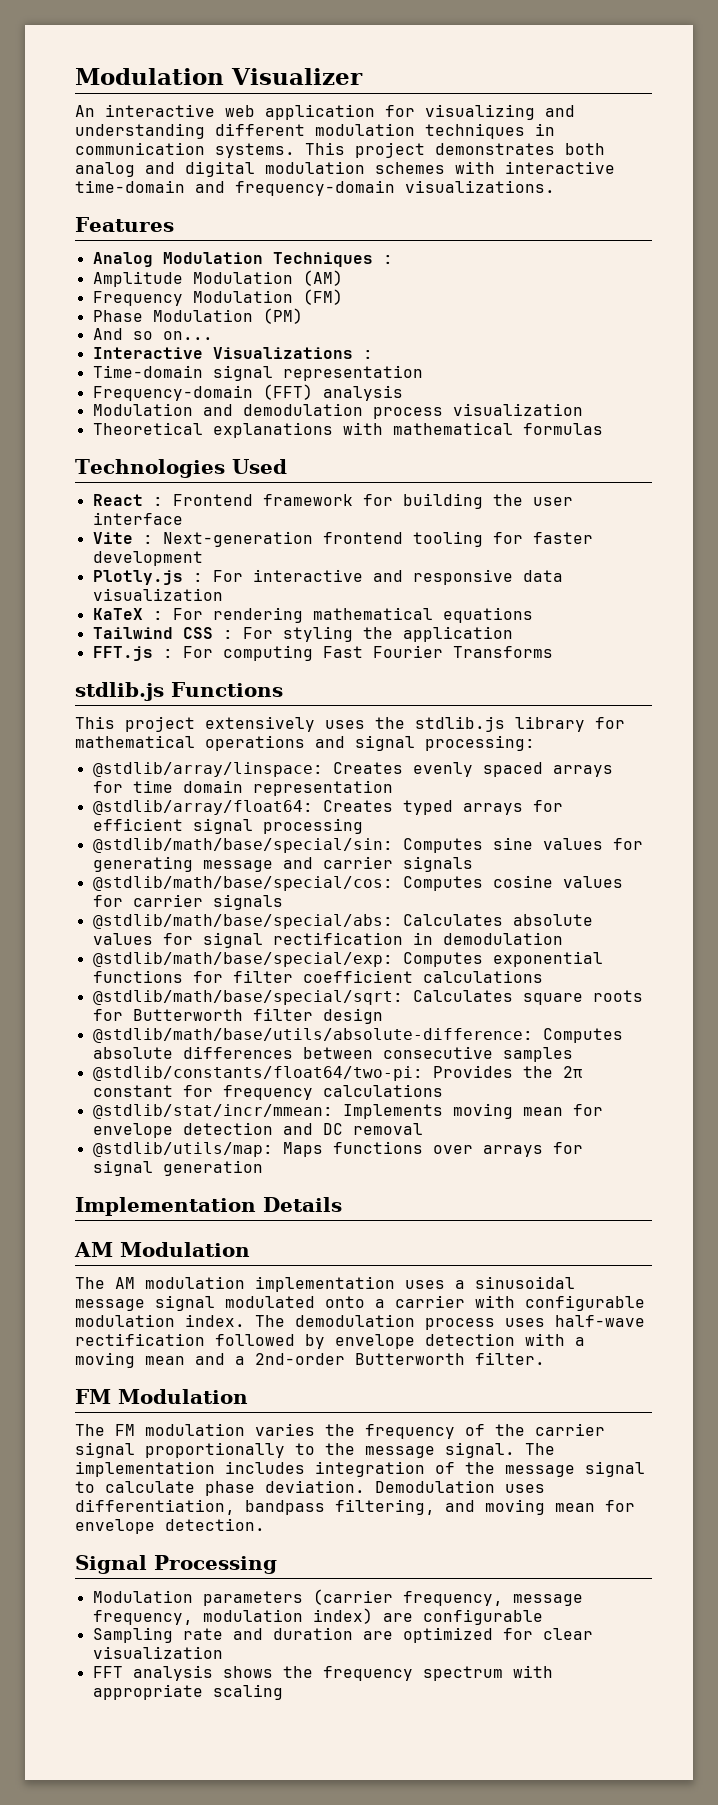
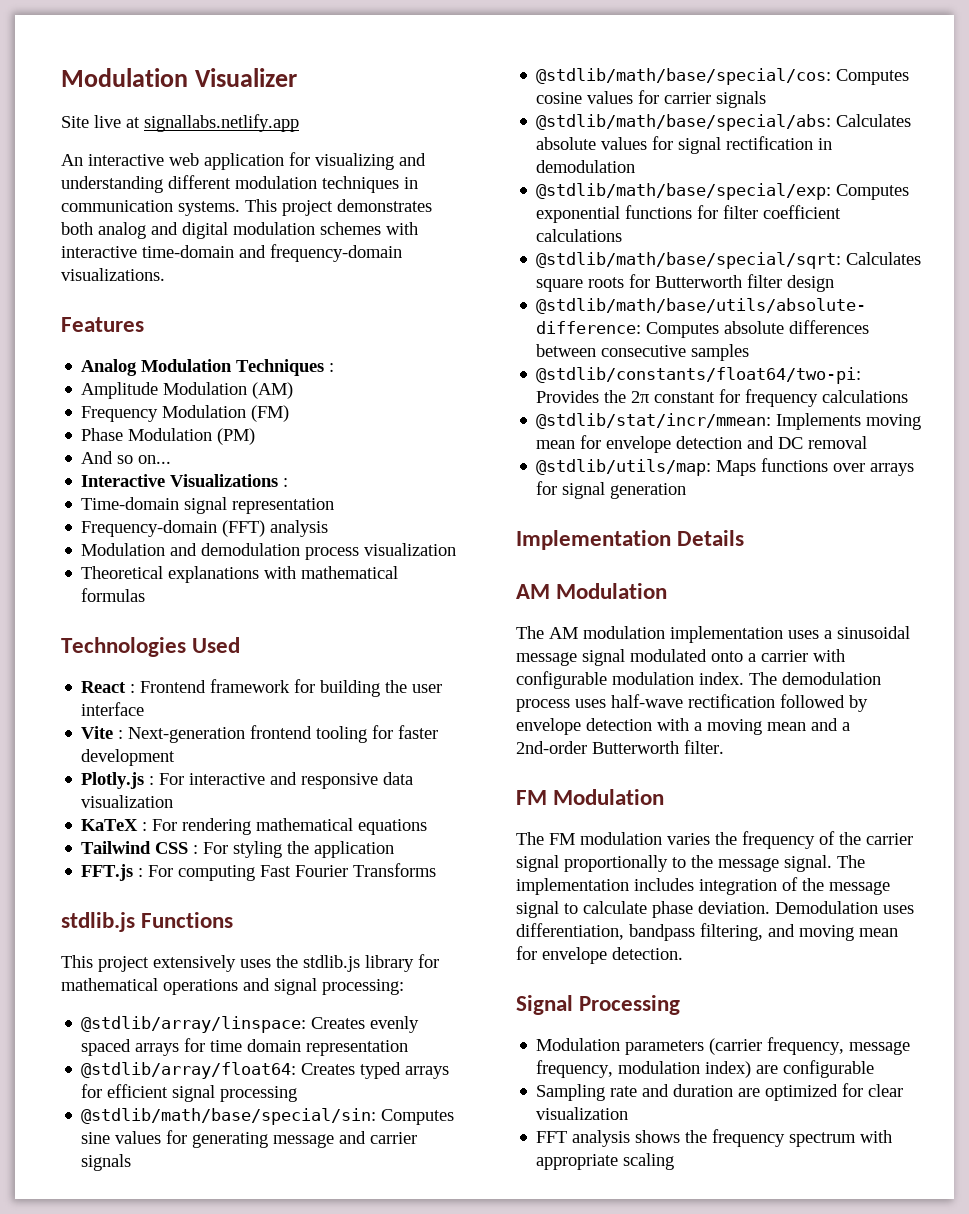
(363, 76) none -> [61,114,299,132] // Site live at signallabs.netlify.app

